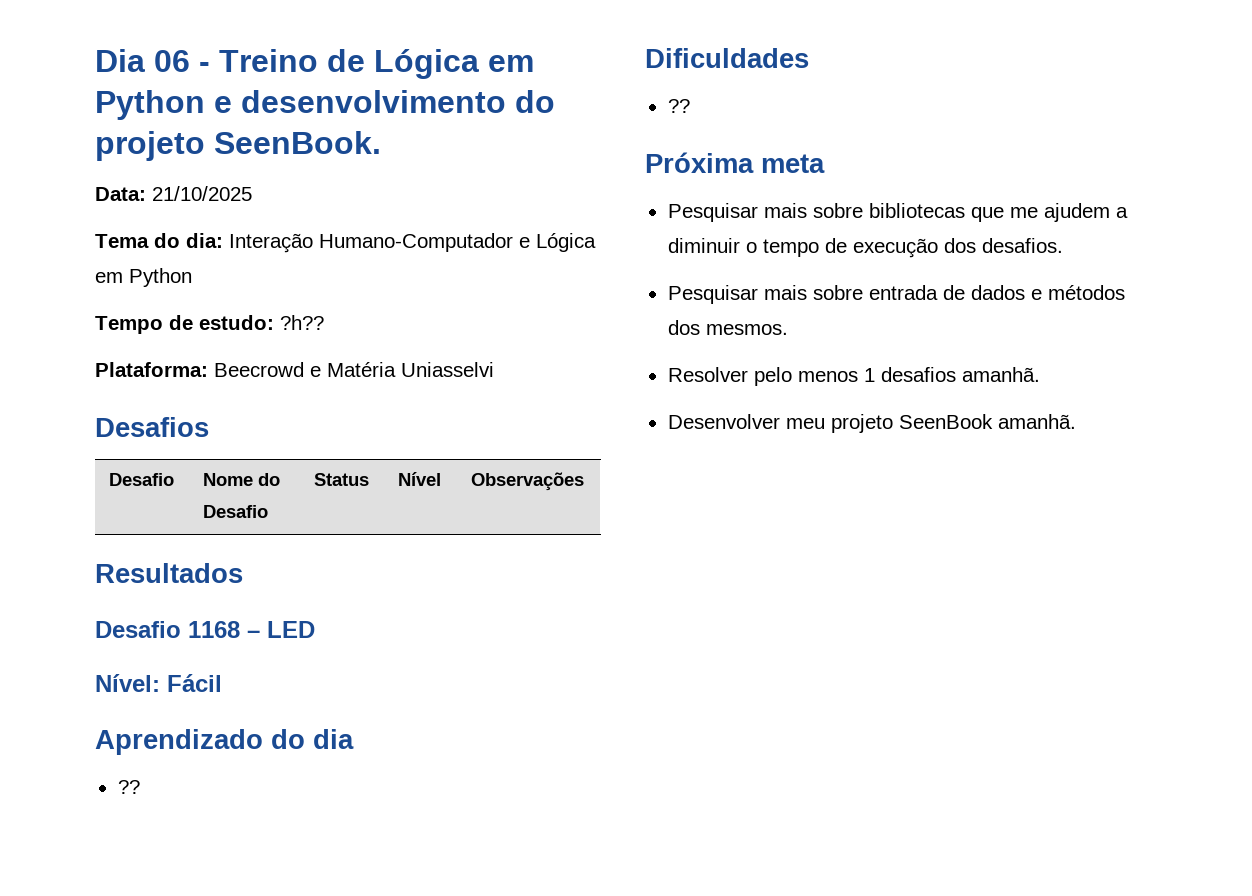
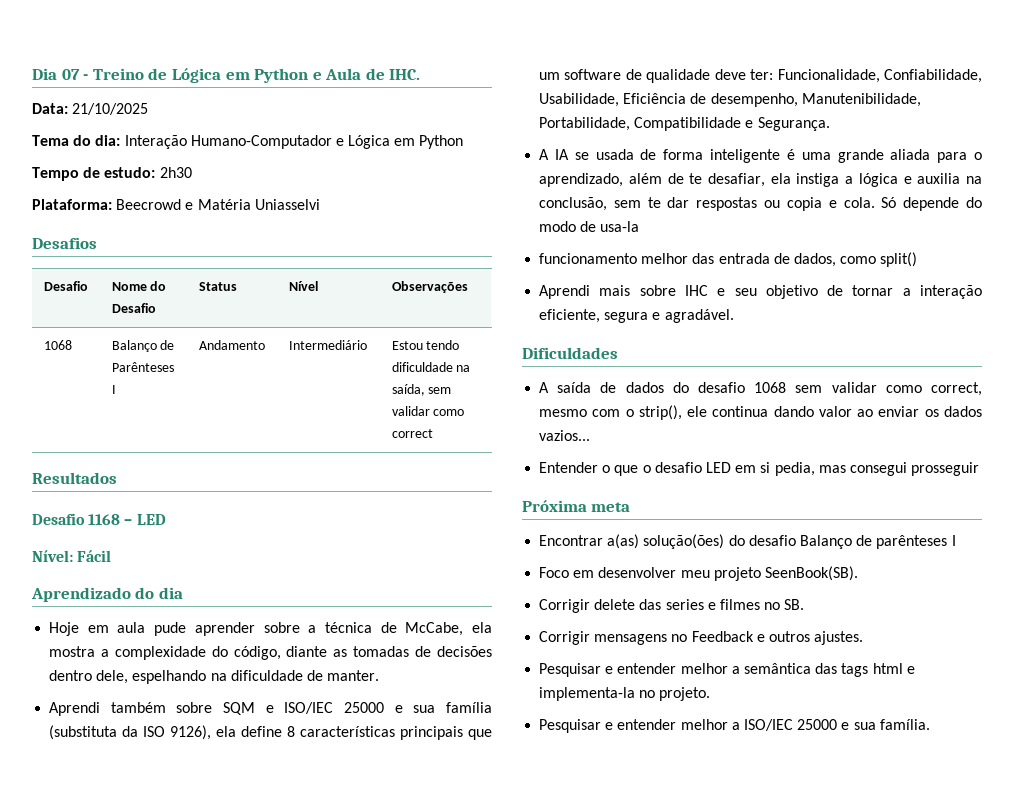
[154,50,190,72] 06 -> [61,69,80,80] 07
[241,90,555,113] [95,131,381,161] desenvolvimento do projeto SeenBook. -> [325,68,421,80] Aula de IHC.
[280,315,324,330] ?h?? -> [159,167,192,178] 2h30
(585, 481) none -> [43,340,72,350] [111,340,175,352] [111,362,174,372] [111,385,116,394] [198,340,265,350] [288,340,367,350] [391,340,460,350] [391,362,471,372] [391,384,452,396] [391,406,465,416] [391,429,433,438] // 1068 | Balanço de Parênteses I | Andamento | Intermediário | Estou tendo dificuldade na saída, sem validar como correct
[117,780,140,794] [645,48,809,68] [667,99,690,113] [645,152,825,173] [667,203,1128,222] [667,238,1063,258] [667,285,1125,304] [667,320,788,335] [667,367,1040,386] [667,414,1076,433] ?? // Dificuldades // ?? // Próxima meta // Pesquisar mais sobre bibliotecas que me ajudem a diminuir o tempo de execução dos desafios. // Pesquisar mais sobre entrada de dados e métodos dos mesmos. // Resolver pelo menos 1 desafios amanhã. // Desenvolver meu projeto SeenBook amanhã. -> [49,622,492,636] [49,646,492,660] [49,670,380,684] [49,702,492,716] [49,725,493,740] [539,69,982,83] [539,93,921,107] [539,117,830,131] [539,149,982,163] [539,173,983,187] [539,197,982,211] [539,221,640,232] [539,252,918,267] [539,285,982,299] [539,309,734,323] [522,347,618,359] [539,382,982,396] [539,405,982,420] [539,430,591,441] [539,462,980,476] [522,500,631,512] [539,534,956,549] [539,566,858,581] [539,599,805,613] [539,631,864,645] [539,663,915,677] [539,687,711,701] [539,719,930,733] Hoje em aula pude aprender sobre a técnica de McCabe, ela mostra a complexidade do código, diante as tomadas de decisões dentro dele, espelhando na dificuldade de manter. // Aprendi também sobre SQM e ISO/IEC 25000 e sua família (substituta da ISO 9126), ela define 8 características principais que um software de qualidade deve ter: Funcionalidade, Confiabilidade, Usabilidade, Eficiência de desempenho, Manutenibilidade, Portabilidade, Compatibilidade e Segurança. // A IA se usada de forma inteligente é uma grande aliada para o aprendizado, além de te desafiar, ela instiga a lógica e auxilia na conclusão, sem te dar respostas ou copia e cola. Só depende do modo de usa-la // funcionamento melhor das entrada de dados, como split() // Aprendi mais sobre IHC e seu objetivo de tornar a interação eficiente, segura e agradável. // Dificuldades // A saída de dados do desafio 1068 sem validar como correct, mesmo com o strip(), ele continua dando valor ao enviar os dados vazios... // Entender o que o desafio LED em si pedia, mas consegui prosseguir // Próxima meta // Encontrar a(as) solução(ões) do desafio Balanço de parênteses I // Foco em desenvolver meu projeto SeenBook(SB). // Corrigir delete das series e filmes no SB. // Corrigir mensagens no Feedback e outros ajustes. // Pesquisar e entender melhor a semântica das tags html e implementa-la no projeto. // Pesquisar e entender melhor a ISO/IEC 25000 e sua família.

